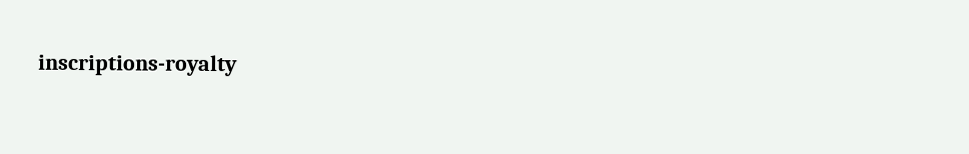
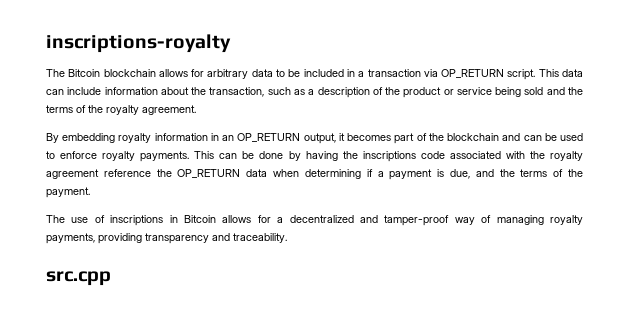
(238, 65) none -> [46,69,583,80] [46,87,583,98] [46,105,196,115] [46,133,584,144] [46,151,583,162] [46,169,583,180] [46,187,90,198] [46,215,583,226] [46,233,287,244] [46,271,111,286] // The Bitcoin blockchain allows for arbitrary data to be included in a transaction via OP_RETURN script. This data can include information about the transaction, such as a description of the product or service being sold and the terms of the royalty agreement. // By embedding royalty information in an OP_RETURN output, it becomes part of the blockchain and can be used to enforce royalty payments. This can be done by having the inscriptions code associated with the royalty agreement reference the OP_RETURN data when determining if a payment is due, and the terms of the payment. // The use of inscriptions in Bitcoin allows for a decentralized and tamper-proof way of managing royalty payments, providing transparency and traceability. // src.cpp

